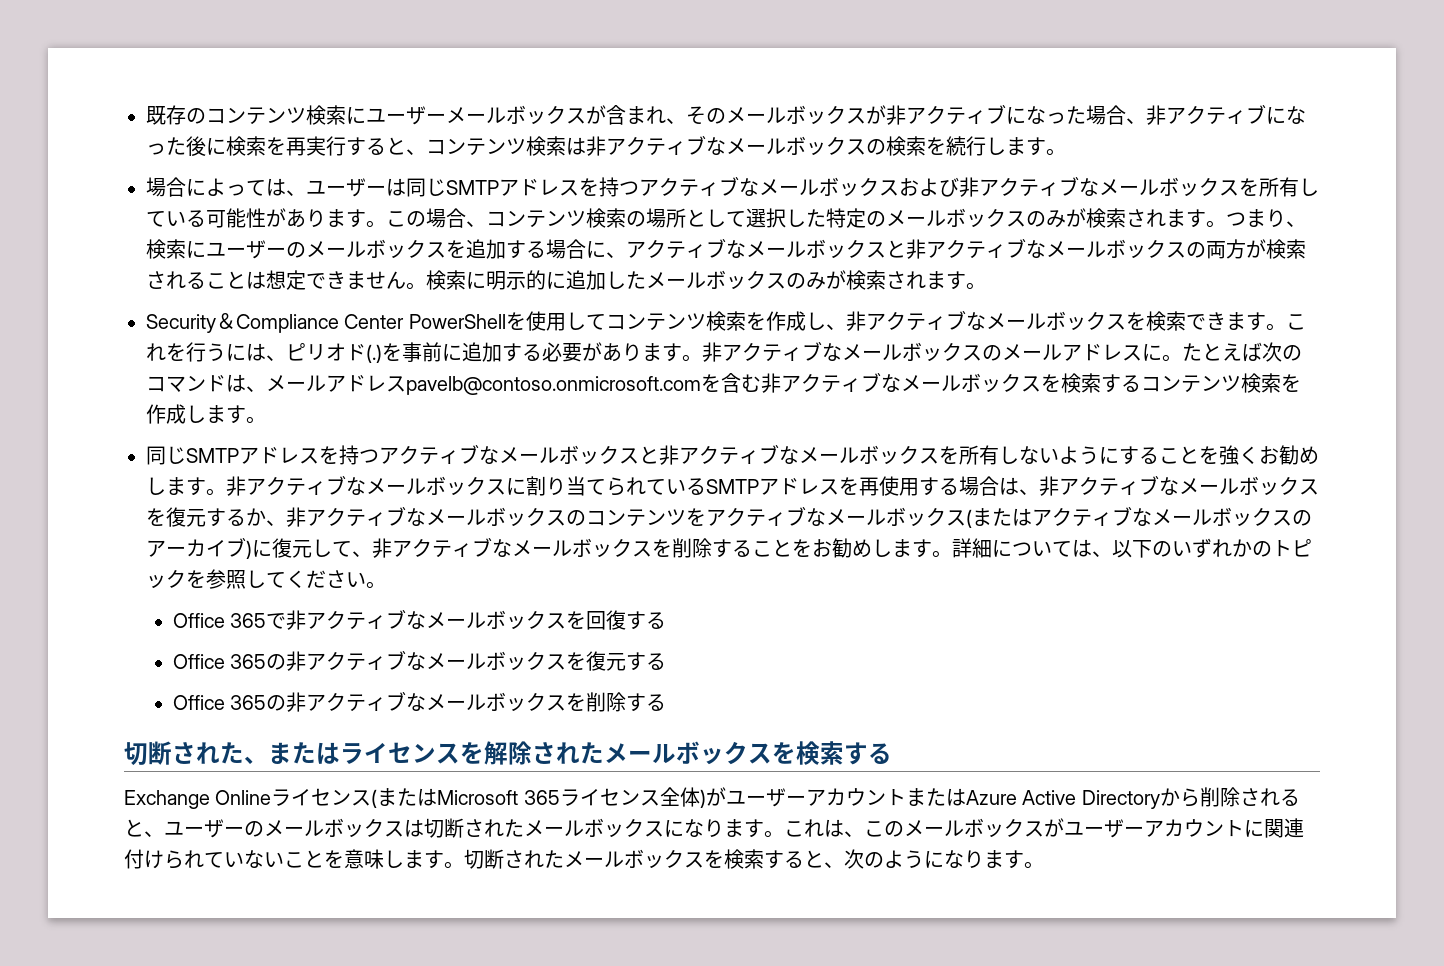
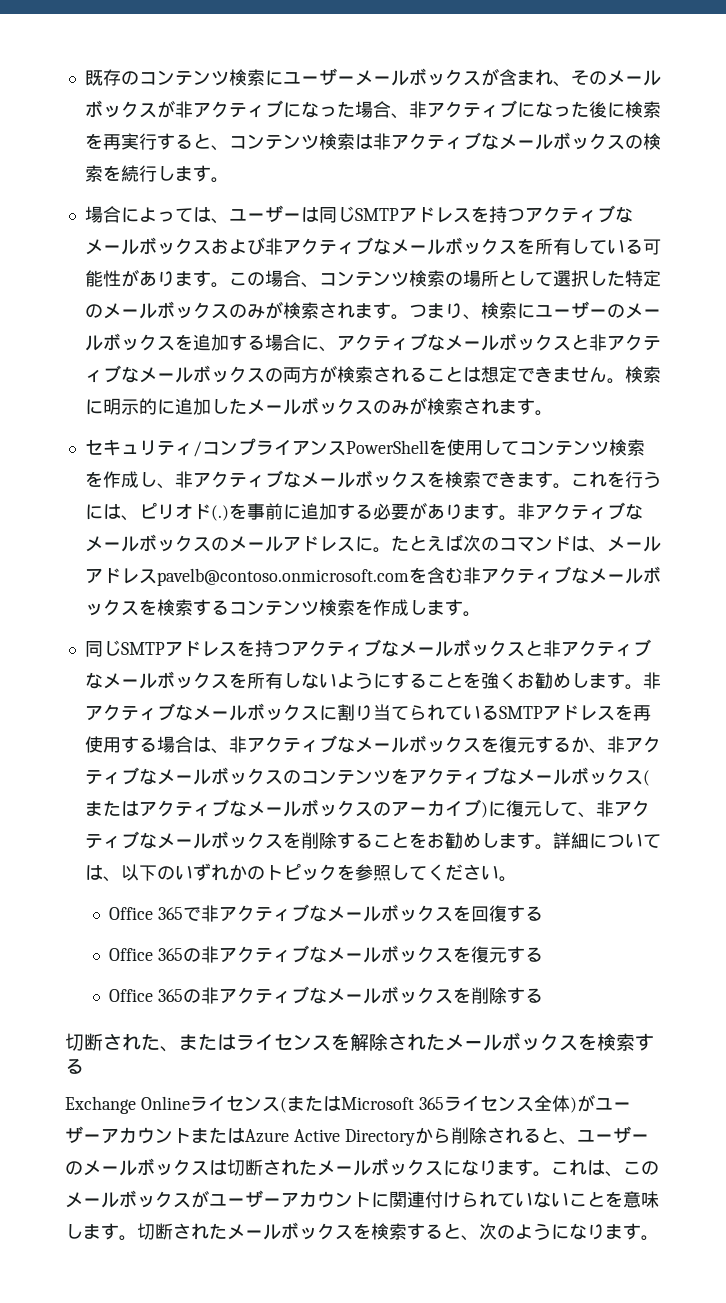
[146,313,405,333] Security＆Compliance Center -> [84,438,346,457] セキュリティ/コンプライアンス

